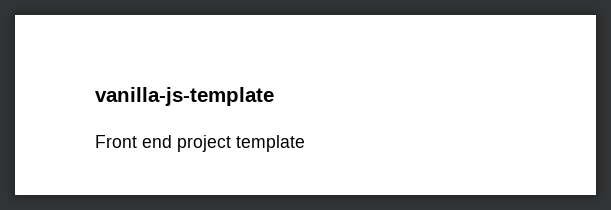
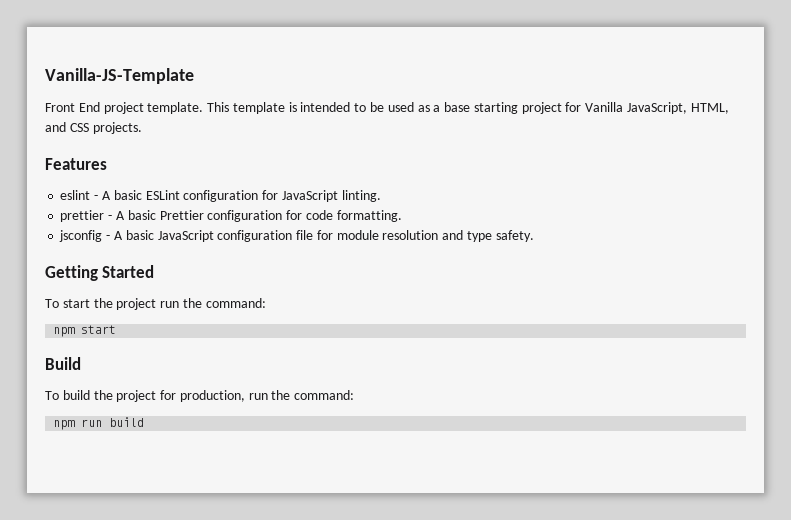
[95,87,274,106] vanilla-js-template -> [45,68,194,84] Vanilla-JS-Template
[142,135,305,152] end project template -> [78,102,729,114] [45,122,142,134] [45,158,107,170] [60,190,381,202] [60,210,402,222] [59,230,534,242] [45,265,155,281] [45,298,266,310] [53,325,117,337] [45,357,81,370] [45,390,355,402] [53,417,145,430] End project template. This template is intended to be used as a base starting project for Vanilla JavaScript, HTML, and CSS projects. // Features // eslint - A basic ESLint configuration for JavaScript linting. // prettier - A basic Prettier configuration for code formatting. // jsconfig - A basic JavaScript configuration file for module resolution and type safety. // Getting Started // To start the project run the command: // npm start // Build // To build the project for production, run the command: // npm run build

